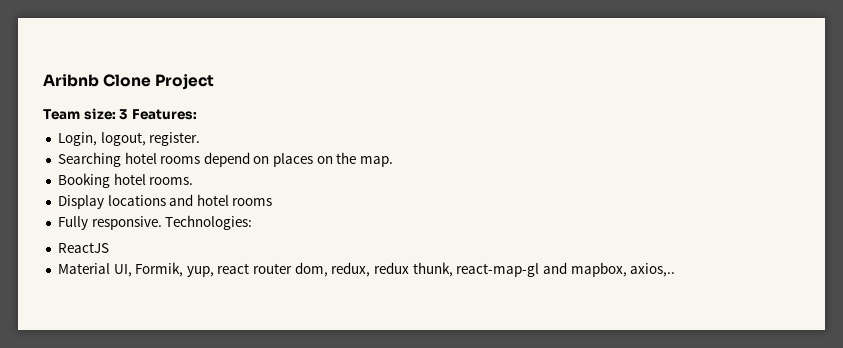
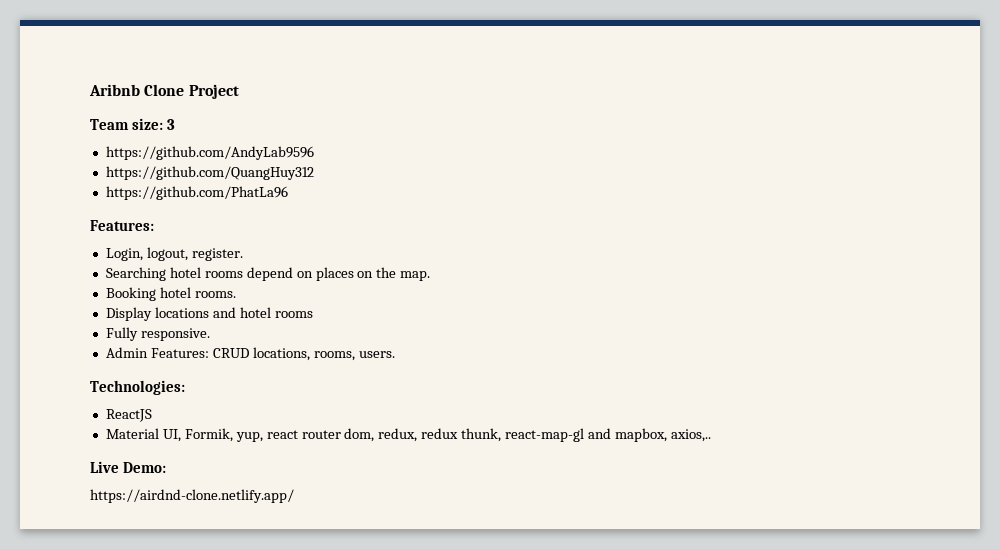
(129, 114) none -> [105,146,314,160] [105,166,314,180] [105,186,288,200] // https://github.com/AndyLab9596 // https://github.com/QuangHuy312 // https://github.com/PhatLa96 //
(162, 223) none -> [105,347,395,361] // Admin Features: CRUD locations, rooms, users. //
(676, 270) none -> [90,461,166,473] [90,489,294,503] // Live Demo: // https://airdnd-clone.netlify.app/

